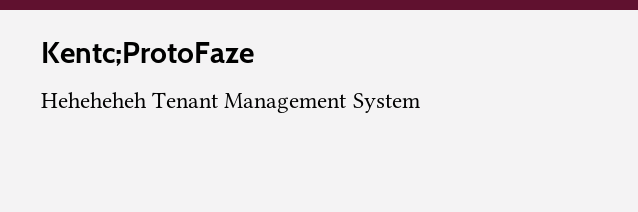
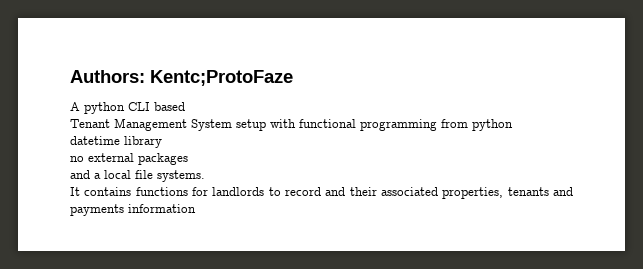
(41, 54) none -> [70,70,145,83] Authors:
[41,92,420,113] Heheheheh Tenant Management System -> [70,102,185,114] [70,118,513,131] [70,136,162,148] [70,153,188,165] [70,170,205,182] [70,187,573,199] [70,204,196,216] A python CLI based // Tenant Management System setup with functional programming from python // datetime library // no external packages // and a local file systems. // It contains functions for landlords to record and their associated properties, tenants and payments information

